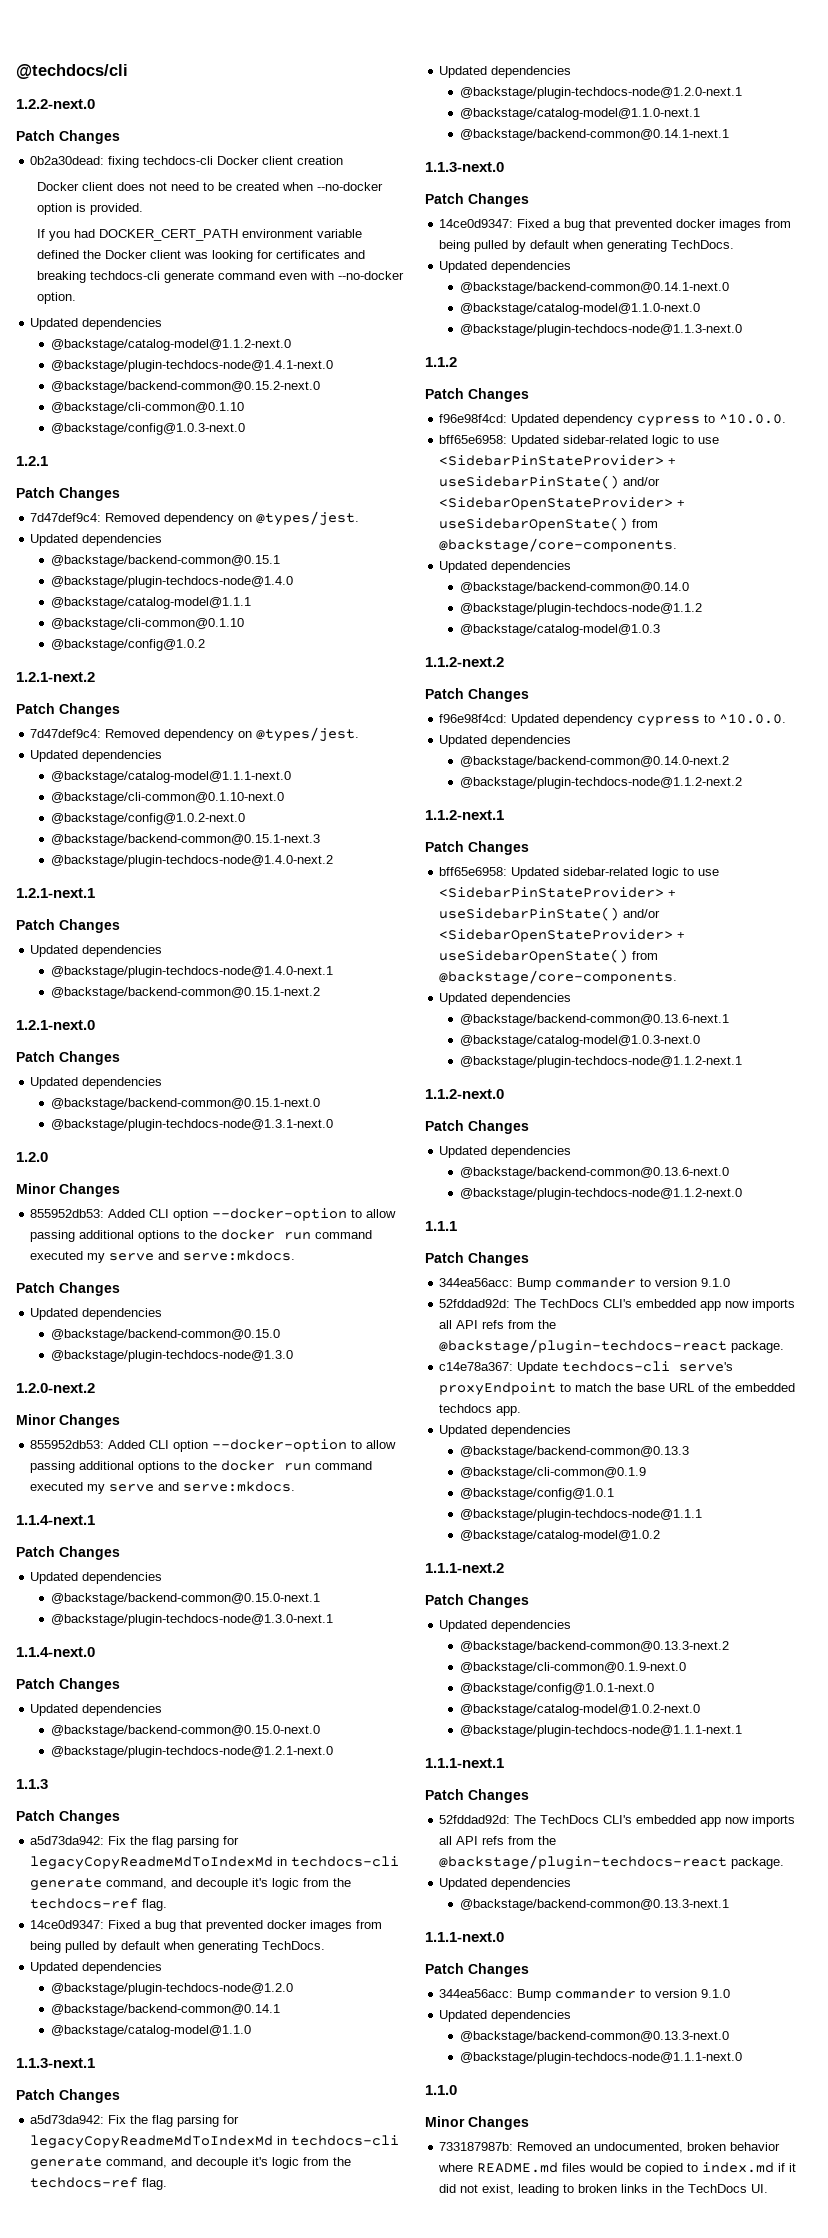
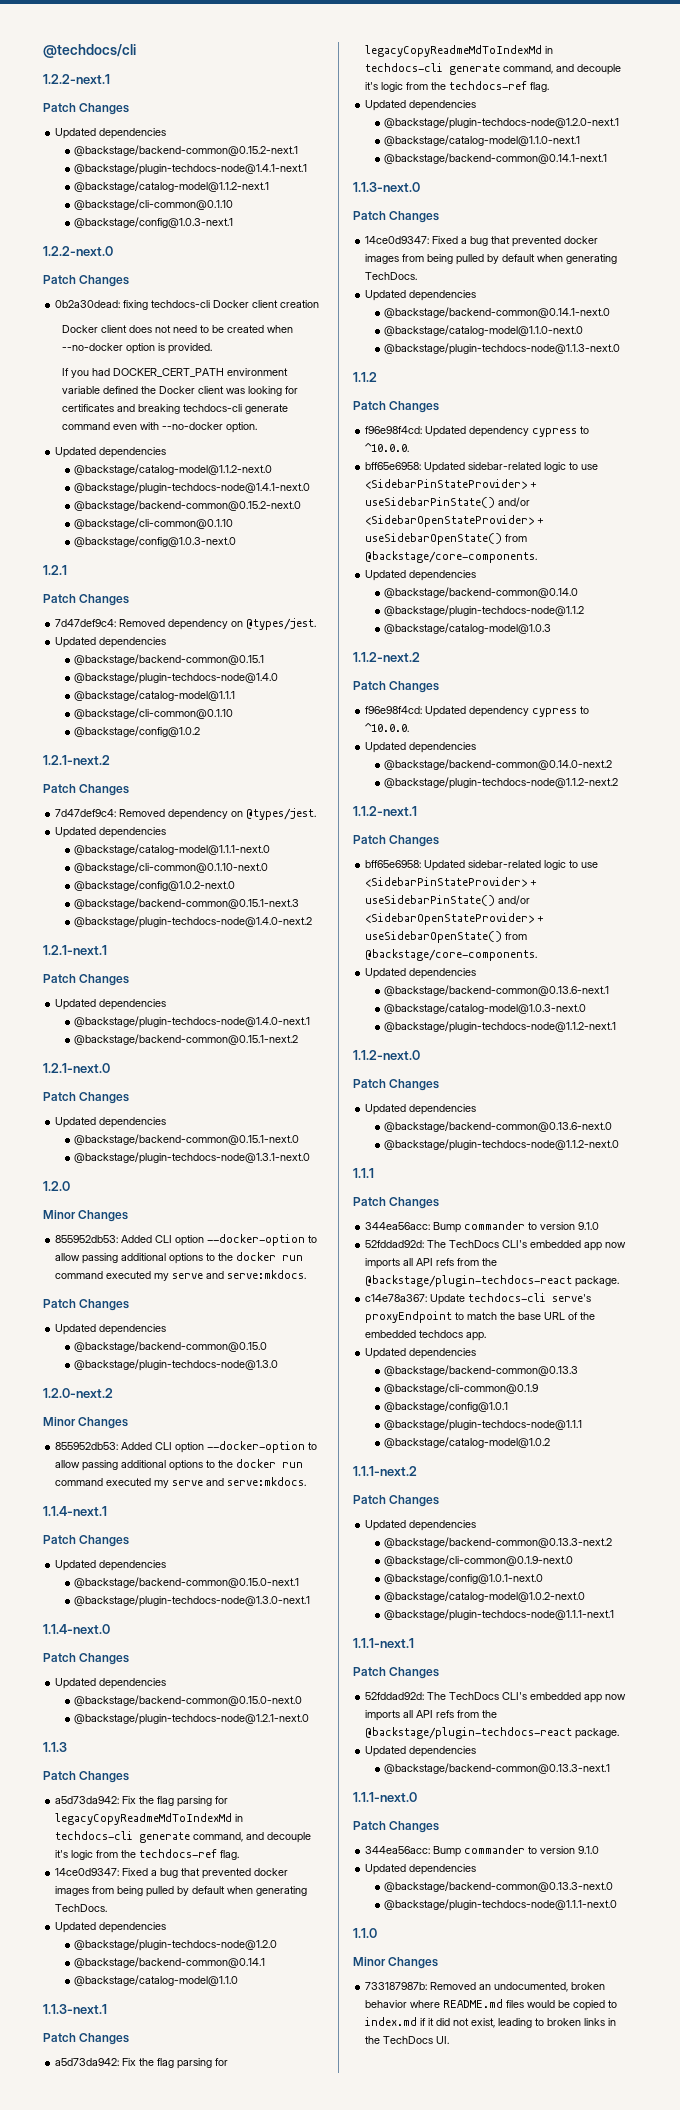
(128, 71) none -> [43,74,110,84] [43,103,130,115] [55,128,167,139] [74,145,299,156] [74,163,308,175] [74,181,270,192] [74,199,234,210] [74,217,234,228] // 1.2.2-next.1 // Patch Changes // Updated dependencies // @backstage/backend-common@0.15.2-next.1 // @backstage/plugin-techdocs-node@1.4.1-next.1 // @backstage/catalog-model@1.1.2-next.1 // @backstage/cli-common@0.1.10 // @backstage/config@1.0.3-next.1

